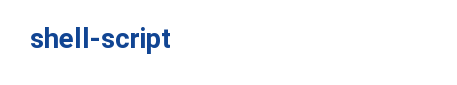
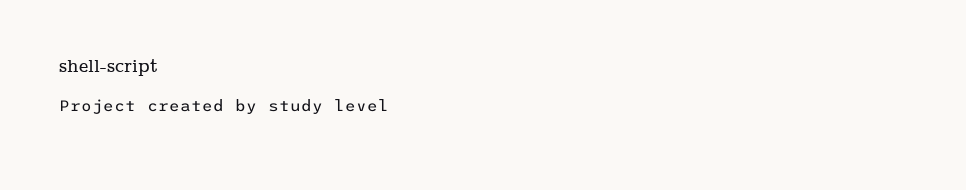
(171, 40) none -> [59,99,389,114] // Project created by study level

